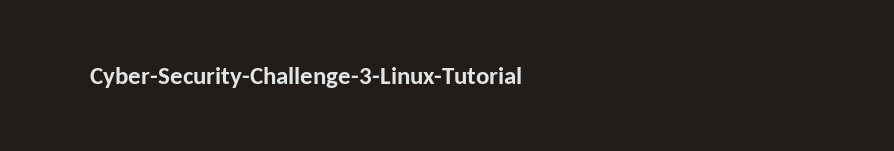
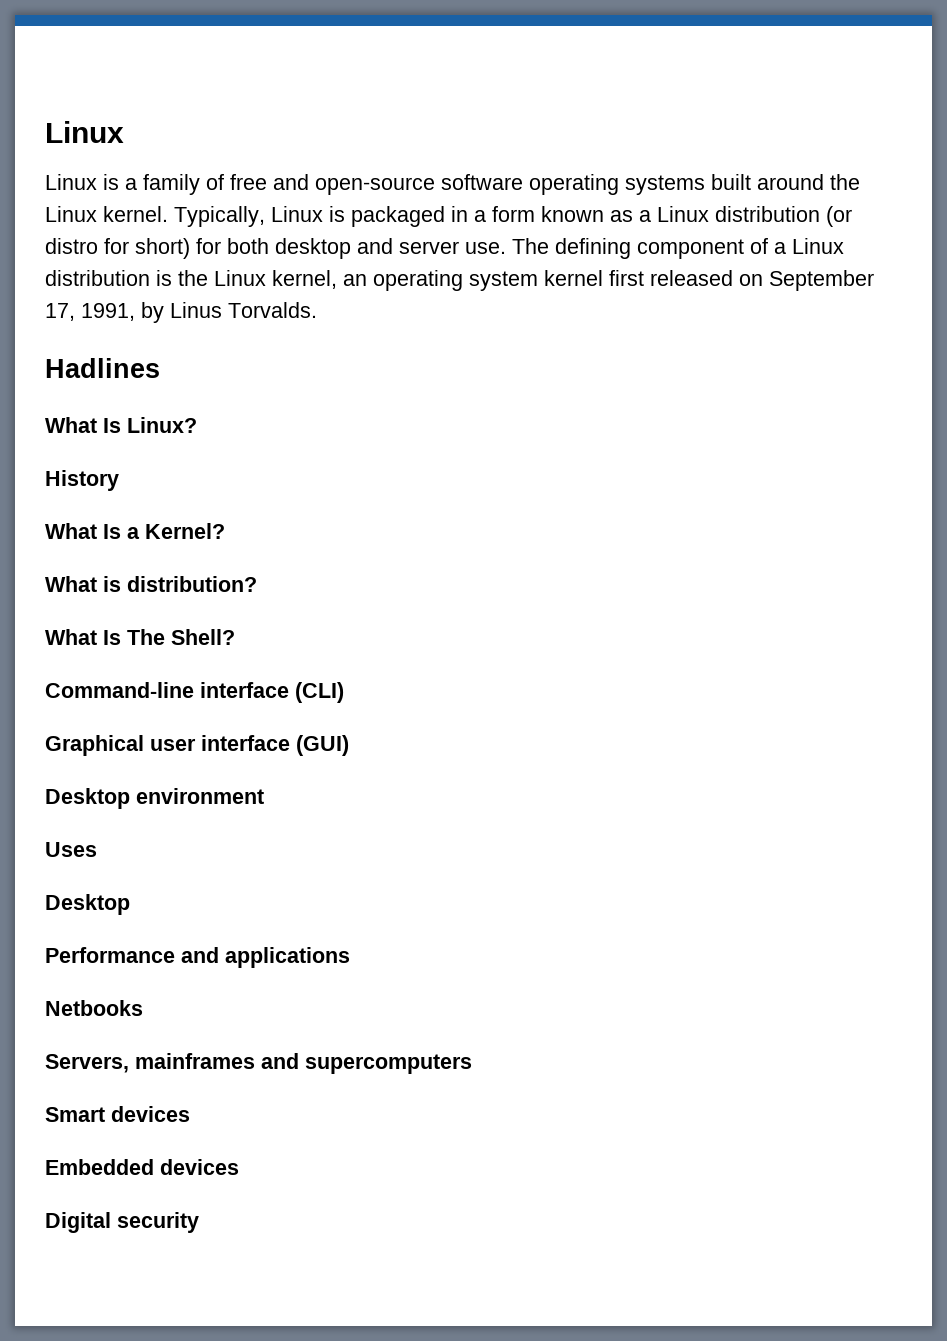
[90,67,522,88] Cyber-Security-Challenge-3-Linux-Tutorial -> [45,121,124,143] [45,174,860,195] [45,206,852,227] [45,238,844,259] [45,270,874,291] [45,302,317,323] [45,358,160,378] [45,417,197,433] [45,470,119,491] [45,523,225,539] [45,576,257,592] [45,629,235,645] [45,682,344,703] [45,735,349,756] [45,788,264,809] [45,842,97,857] [45,894,130,915] [45,947,350,968] [45,1000,143,1016] [45,1053,472,1074] [45,1106,190,1122] [45,1159,239,1175] [45,1212,199,1233] Linux // Linux is a family of free and open-source software operating systems built around the Linux kernel. Typically, Linux is packaged in a form known as a Linux distribution (or distro for short) for both desktop and server use. The defining component of a Linux distribution is the Linux kernel, an operating system kernel first released on September 17, 1991, by Linus Torvalds. // Hadlines // What Is Linux? // History // What Is a Kernel? // What is distribution? // What Is The Shell? // Command-line interface (CLI) // Graphical user interface (GUI) // Desktop environment // Uses // Desktop // Performance and applications // Netbooks // Servers, mainframes and supercomputers // Smart devices // Embedded devices // Digital security

